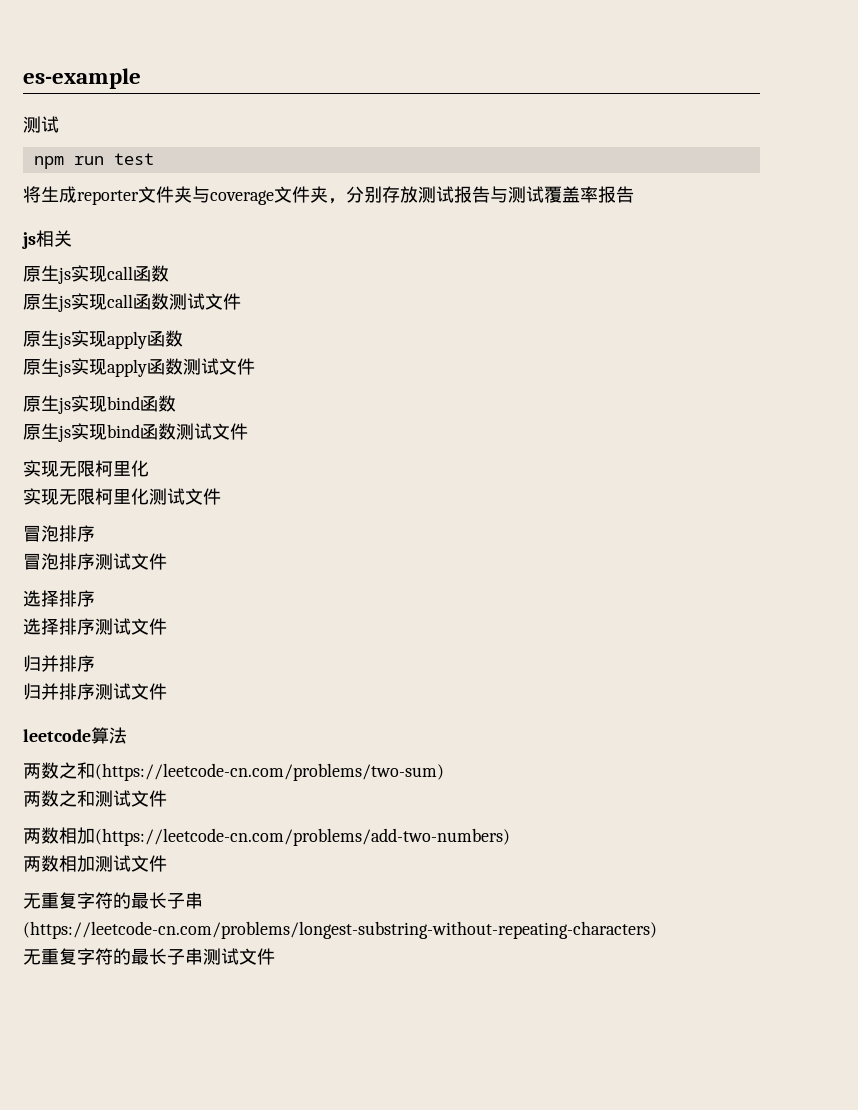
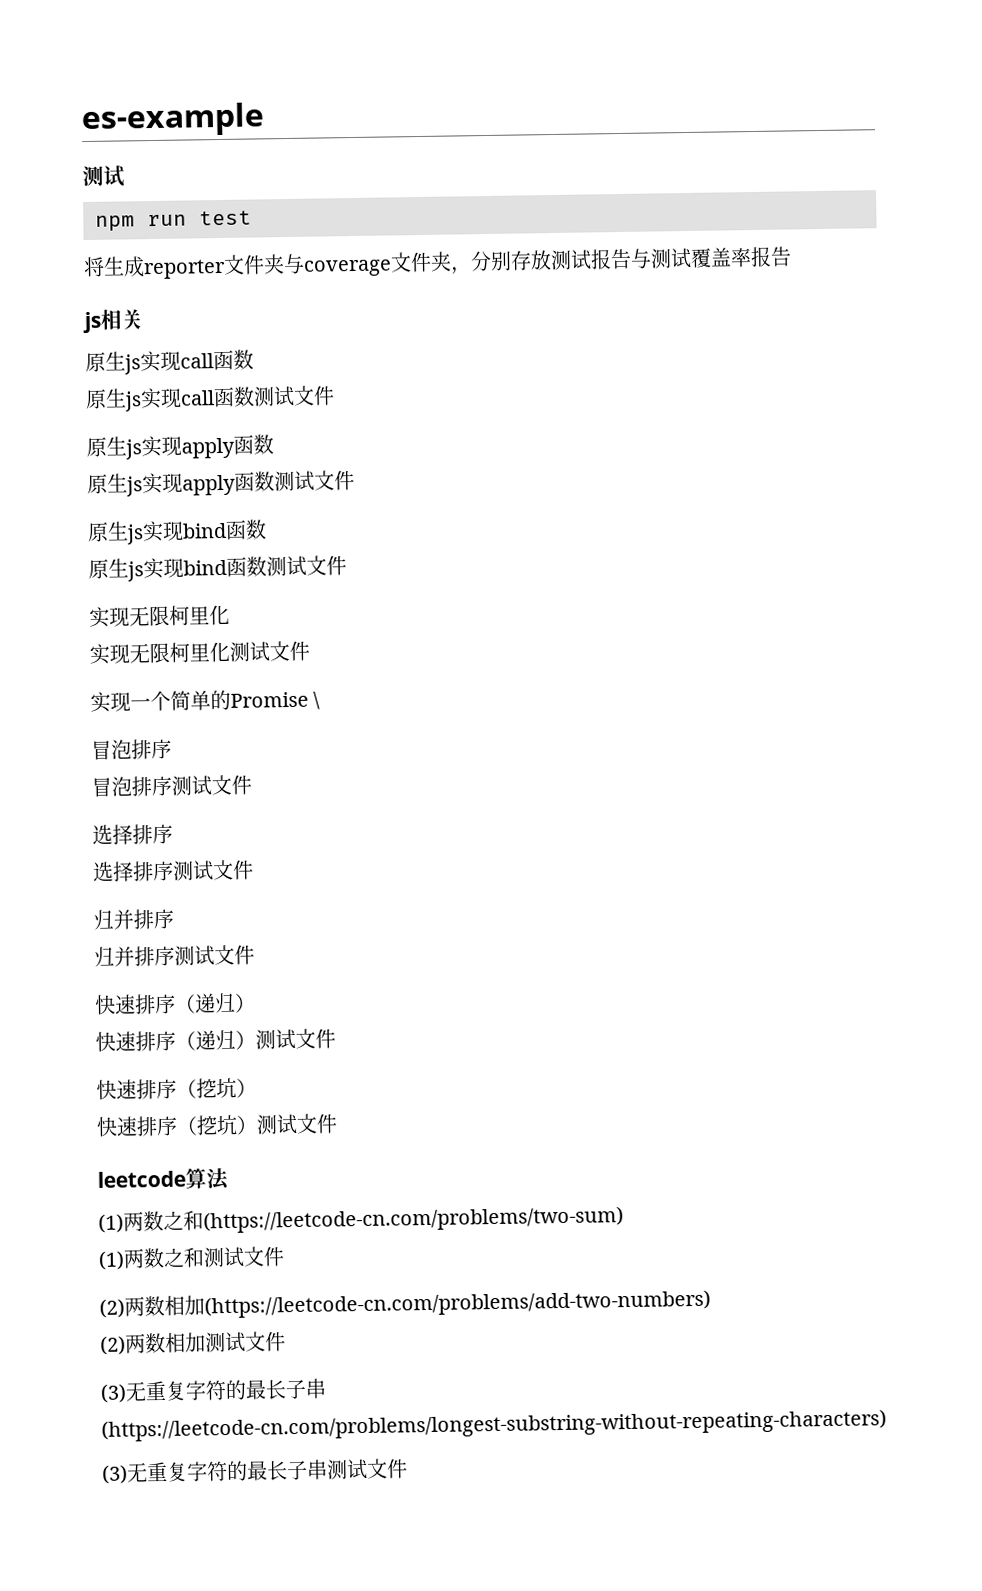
(221, 496) none -> [90,689,321,713] // 实现一个简单的Promise \
(167, 691) none -> [94,992,256,1015] [95,1028,336,1052] [96,1077,257,1100] [96,1113,338,1137] // 快速排序（递归） // 快速排序（递归）测试文件 // 快速排序（挖坑） // 快速排序（挖坑）测试文件
(127, 735) none -> [98,1213,124,1233] (1)
(444, 772) none -> [98,1250,125,1270] (1)
(167, 798) none -> [99,1298,125,1318] (2)
(510, 837) none -> [100,1335,126,1355] (2)
(167, 863) none -> [100,1383,127,1403] (3)
(657, 930) none -> [102,1464,128,1484] (3)

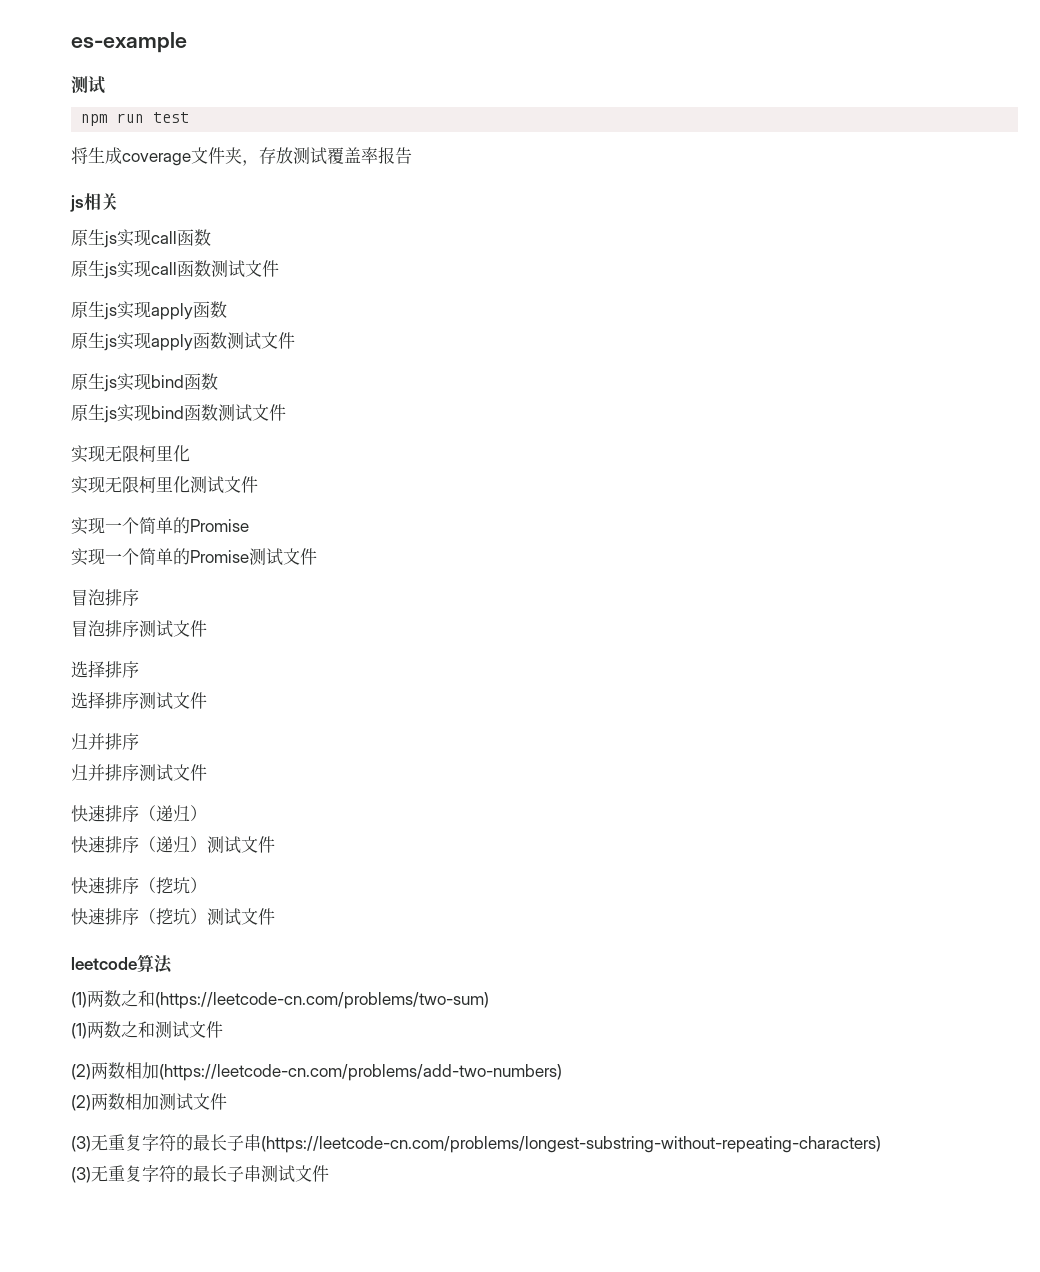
[143,253,305,280] reporter文件夹与 -> (122, 155) none
[470,250,512,272] 分别 -> (259, 163) none
[590,247,692,270] 报告与测试 -> (327, 156) none
[313,691,321,710] \ -> [71,548,317,566] // 实现一个简单的Promise测试文件

